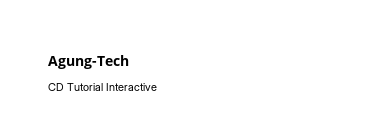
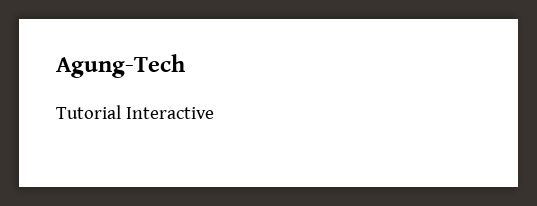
[48,83,64,91] CD -> (185, 66) none

